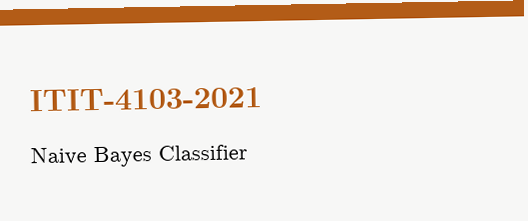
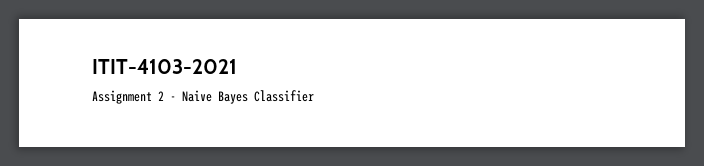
(262, 99) none -> [92,90,176,104] Assignment 2 -

